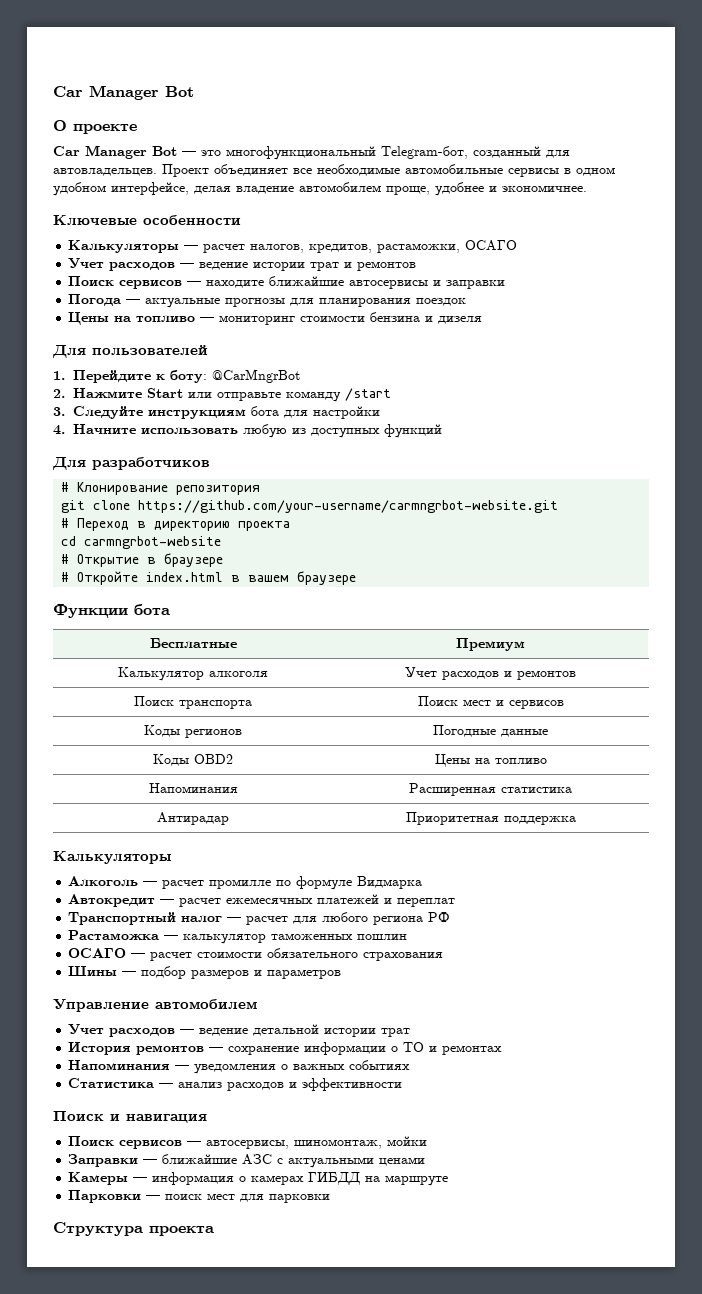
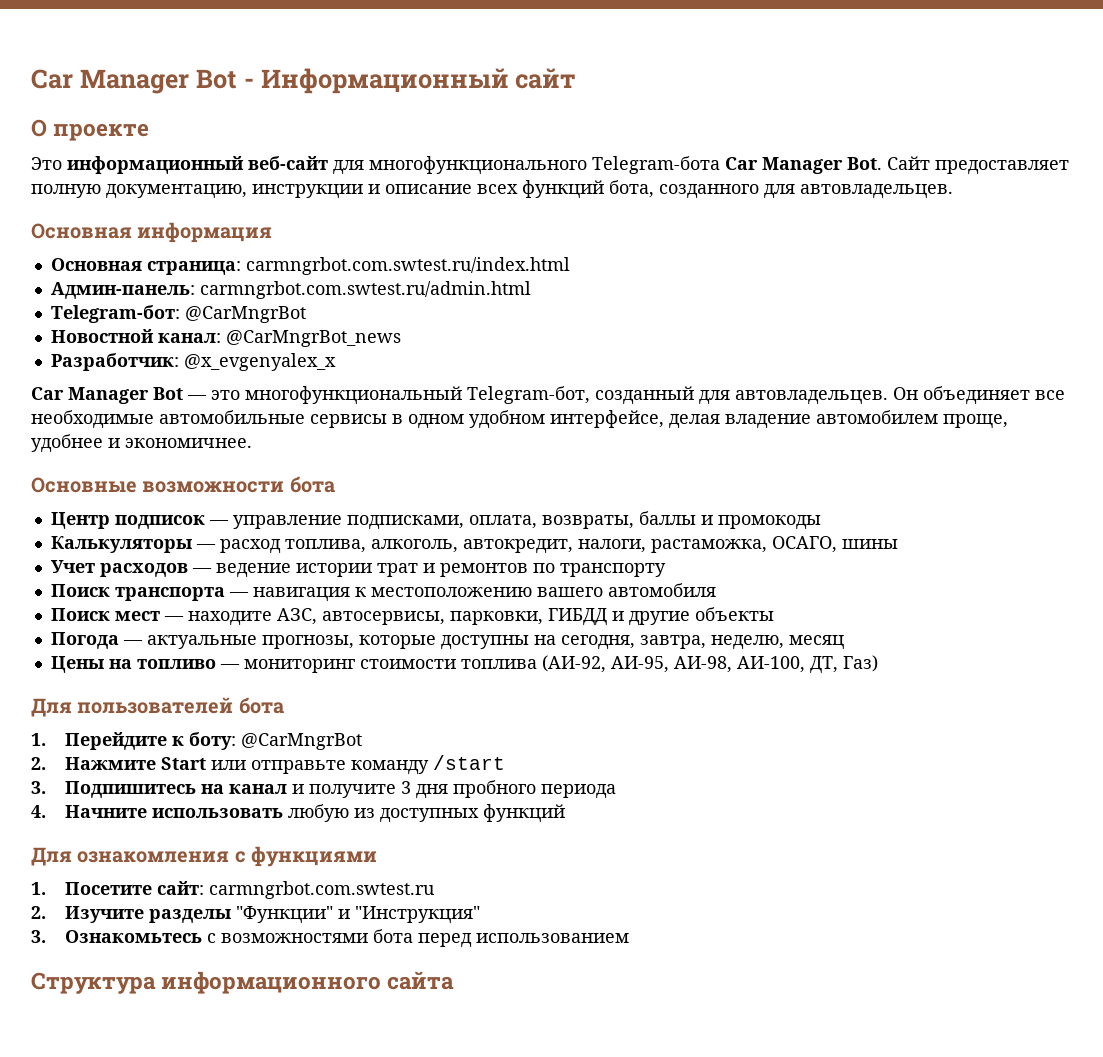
[53,85,194,100] Car Manager Bot -> [31,68,576,94] Car Manager Bot - Информационный сайт
(137, 129) none -> [31,156,1069,175] [31,180,953,199] [31,222,273,243] [50,257,570,275] [50,281,531,299] [50,305,306,323] [50,329,401,347] [50,353,336,371] // Это информационный веб-сайт для многофункционального Telegram-бота Car Manager Bot. Сайт предоставляет полную документацию, инструкции и описание всех функций бота, созданного для автовладельцев. // Основная информация // Основная страница: carmngrbot.com.swtest.ru/index.html // Админ-панель: carmngrbot.com.swtest.ru/admin.html // Telegram-бот: @CarMngrBot // Новостной канал: @CarMngrBot_news // Разработчик: @x_evgenyalex_x
[162,164,209,177] Проект -> [893,387,918,400] Он
[53,215,241,226] [68,240,518,253] Ключевые особенности // Калькуляторы — расчет налогов, кредитов, растаможки, ОСАГО -> [31,476,335,493] [50,511,821,530] [50,536,898,554] Основные возможности бота // Центр подписок — управление подписками, оплата, возвраты, баллы и промокоды // Калькуляторы — расход топлива, алкоголь, автокредит, налоги, растаможка, ОСАГО, шины
[68,276,506,289] [68,294,467,308] // Поиск сервисов — находите ближайшие автосервисы и заправки // Погода — актуальные прогнозы для планирования поездок -> [532,563,666,577] [50,583,716,602] [50,607,774,626] [50,632,844,650] по транспорту // Поиск транспорта — навигация к местоположению вашего автомобиля // Поиск мест — находите АЗС, автосервисы, парковки, ГИБДД и другие объекты // Погода — актуальные прогнозы, которые доступны на сегодня, завтра, неделю, месяц
[370,312,483,324] бензина и дизеля -> [460,655,878,674] топлива (АИ-92, АИ-95, АИ-98, АИ-100, ДТ, Газ)
(208, 350) none -> [238,697,284,714] бота
[73,406,381,419] Следуйте инструкциям бота для настройки -> [64,780,616,799] Подпишитесь на канал и получите 3 дня пробного периода
[92,457,210,470] [61,482,261,495] [61,500,559,513] [61,518,291,531] [61,536,222,549] [61,553,224,567] [61,571,357,585] [53,603,170,618] [149,638,237,648] [456,638,525,651] [118,667,268,681] [405,667,576,680] [134,696,252,709] [417,696,564,709] [144,725,242,738] [433,725,548,737] [153,754,233,766] [434,754,547,767] [148,783,238,793] [409,783,572,796] [157,812,229,825] [405,812,576,825] [53,851,171,864] [68,876,423,890] [68,894,456,907] [68,912,451,925] [68,930,408,944] [68,948,444,961] [68,966,342,979] [53,999,257,1012] [68,1024,411,1037] [68,1041,503,1055] [68,1059,411,1074] [68,1078,403,1091] [53,1111,207,1123] [68,1136,428,1149] [68,1154,426,1168] [68,1172,449,1186] [68,1190,331,1203] разработчиков // # Клонирование репозитория // git clone https://github.com/your-username/carmngrbot-website.git // # Переход в директорию проекта // cd carmngrbot-website // # Открытие в браузере // # Откройте index.html в вашем браузере // Функции бота // Бесплатные | Премиум // Калькулятор алкоголя | Учет расходов и ремонтов // Поиск транспорта | Поиск мест и сервисов // Коды регионов | Погодные данные // Коды OBD2 | Цены на топливо // Напоминания | Расширенная статистика // Антирадар | Приоритетная поддержка // Калькуляторы // Алкоголь — расчет промилле по формуле Видмарка // Автокредит — расчет ежемесячных платежей и переплат // Транспортный налог — расчет для любого региона РФ // Растаможка — калькулятор таможенных пошлин // ОСАГО — расчет стоимости обязательного страхования // Шины — подбор размеров и параметров // Управление автомобилем // Учет расходов — ведение детальной истории трат // История ремонтов — сохранение информации о ТО и ремонтах // Напоминания — уведомления о важных событиях // Статистика — анализ расходов и эффективности // Поиск и навигация // Поиск сервисов — автосервисы, шиномонтаж, мойки // Заправки — ближайшие АЗС с актуальными ценами // Камеры — информация о камерах ГИБДД на маршруте // Парковки — поиск мест для парковки -> [77,846,378,867] [31,881,435,899] [31,906,480,924] [31,929,629,948] ознакомления с функциями // 1. Посетите сайт: carmngrbot.com.swtest.ru // 2. Изучите разделы "Функции" и "Инструкция" // 3. Ознакомьтесь с возможностями бота перед использованием
[149,1226,214,1236] проекта -> [161,971,455,994] информационного сайта

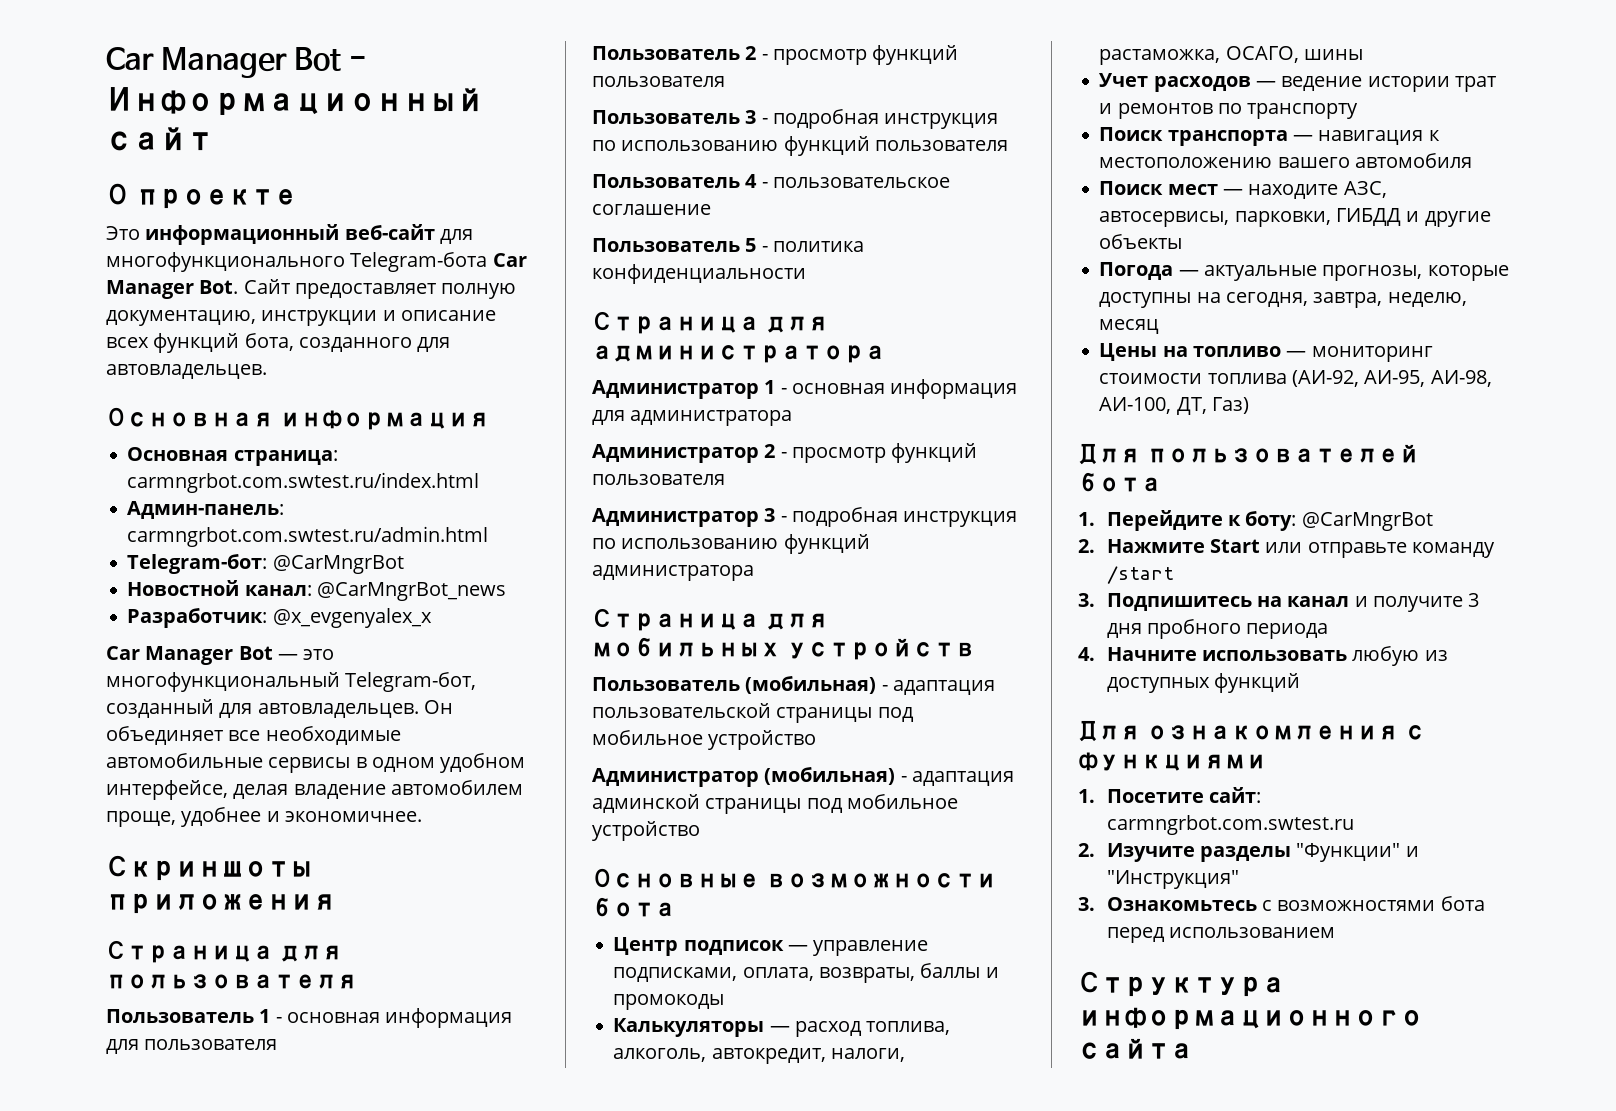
(252, 443) none -> [106,855,313,881] [106,893,336,914] [106,940,344,963] [106,974,358,989] [106,1008,513,1028] [106,1039,278,1054] [592,45,959,65] [592,76,725,87] [592,109,999,129] [592,136,1008,156] [592,174,950,188] [592,204,711,215] [592,238,864,252] [592,264,806,284] [592,311,830,334] [592,345,886,363] [592,379,1018,399] [592,410,793,426] [592,443,978,463] [592,474,725,485] [592,507,1018,527] [592,534,870,554] [592,565,754,581] [592,608,830,631] [592,637,977,660] [592,676,995,695] [592,703,914,723] [592,730,817,750] [592,767,1014,787] [592,794,958,814] [592,821,700,841] // Скриншоты приложения // Страница для пользователя // Пользователь 1 - основная информация для пользователя // Пользователь 2 - просмотр функций пользователя // Пользователь 3 - подробная инструкция по использованию функций пользователя // Пользователь 4 - пользовательское соглашение // Пользователь 5 - политика конфиденциальности // Страница для администратора // Администратор 1 - основная информация для администратора // Администратор 2 - просмотр функций пользователя // Администратор 3 - подробная инструкция по использованию функций администратора // Страница для мобильных устройств // Пользователь (мобильная) - адаптация пользовательской страницы под мобильное устройство // Администратор (мобильная) - адаптация админской страницы под мобильное устройство

